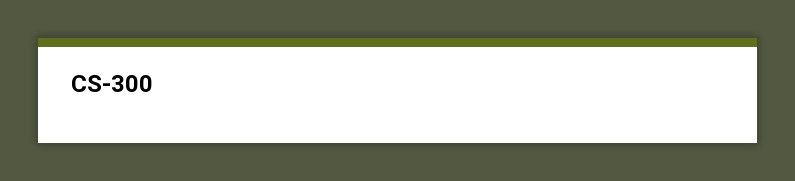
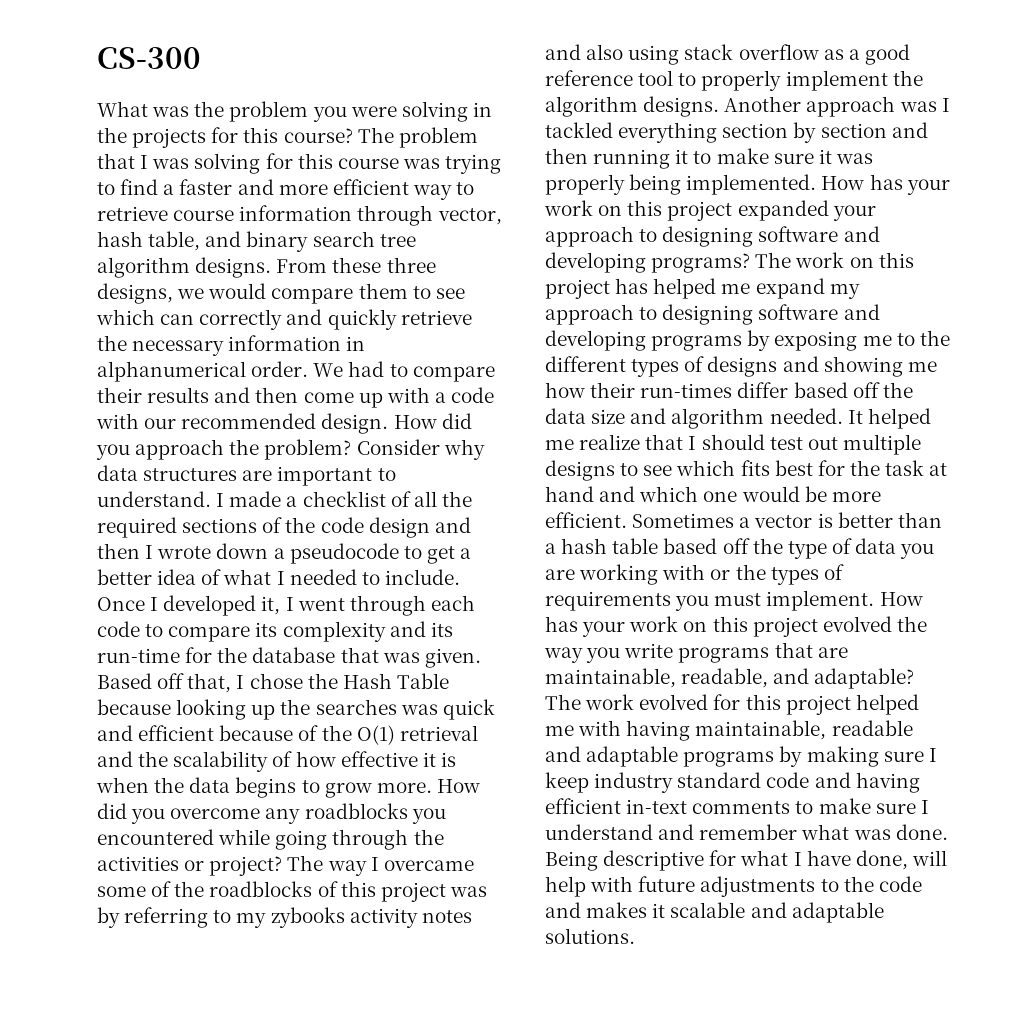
(153, 83) none -> [97,101,492,122] [97,127,478,148] [97,153,502,174] [97,179,475,200] [97,205,502,226] [97,231,416,252] [97,257,436,278] [97,283,465,304] [96,309,472,330] [97,335,366,356] [97,361,495,382] [97,387,495,408] [96,413,472,434] [96,439,485,460] [97,465,396,486] [97,491,472,507] [97,517,471,538] [97,543,472,564] [97,569,460,585] [97,595,475,616] [97,621,453,642] [97,647,481,668] [97,673,449,693] [97,699,495,720] [97,725,478,745] [97,751,456,772] [96,777,480,798] [97,803,446,824] [97,829,444,850] [97,855,474,876] [97,881,487,902] [97,907,472,928] [545,44,910,65] [545,70,923,91] [545,96,950,117] [545,122,928,143] [545,148,873,169] [545,174,950,195] [544,200,876,221] [545,226,880,247] [545,252,914,273] [545,278,860,299] [545,304,880,325] [545,330,950,351] [545,356,937,377] [545,382,913,398] [545,408,931,429] [545,434,921,455] [545,460,948,481] [545,486,881,502] [545,512,942,528] [545,538,935,559] [545,564,844,585] [545,590,923,611] [545,616,927,637] [544,642,848,663] [545,668,915,689] [545,694,919,715] [545,720,913,741] [545,746,937,767] [545,772,920,793] [545,798,929,814] [545,824,948,840] [545,850,947,871] [545,876,922,897] [545,902,884,923] [545,928,635,944] // What was the problem you were solving in the projects for this course? The problem that I was solving for this course was trying to find a faster and more efficient way to retrieve course information through vector, hash table, and binary search tree algorithm designs. From these three designs, we would compare them to see which can correctly and quickly retrieve the necessary information in alphanumerical order. We had to compare their results and then come up with a code with our recommended design. How did you approach the problem? Consider why data structures are important to understand. I made a checklist of all the required sections of the code design and then I wrote down a pseudocode to get a better idea of what I needed to include. Once I developed it, I went through each code to compare its complexity and its run-time for the database that was given. Based off that, I chose the Hash Table because looking up the searches was quick and efficient because of the O(1) retrieval and the scalability of how effective it is when the data begins to grow more. How did you overcome any roadblocks you encountered while going through the activities or project? The way I overcame some of the roadblocks of this project was by referring to my zybooks activity notes and also using stack overflow as a good reference tool to properly implement the algorithm designs. Another approach was I tackled everything section by section and then running it to make sure it was properly being implemented. How has your work on this project expanded your approach to designing software and developing programs? The work on this project has helped me expand my approach to designing software and developing programs by exposing me to the different types of designs and showing me how their run-times differ based off the data size and algorithm needed. It helped me realize that I should test out multiple designs to see which fits best for the task at hand and which one would be more efficient. Sometimes a vector is better than a hash table based off the type of data you are working with or the types of requirements you must implement. How has your work on this project evolved the way you write programs that are maintainable, readable, and adaptable? The work evolved for this project helped me with having maintainable, readable and adaptable programs by making sure I keep industry standard code and having efficient in-text comments to make sure I understand and remember what was done. Being descriptive for what I have done, will help with future adjustments to the code and makes it scalable and adaptable solutions.

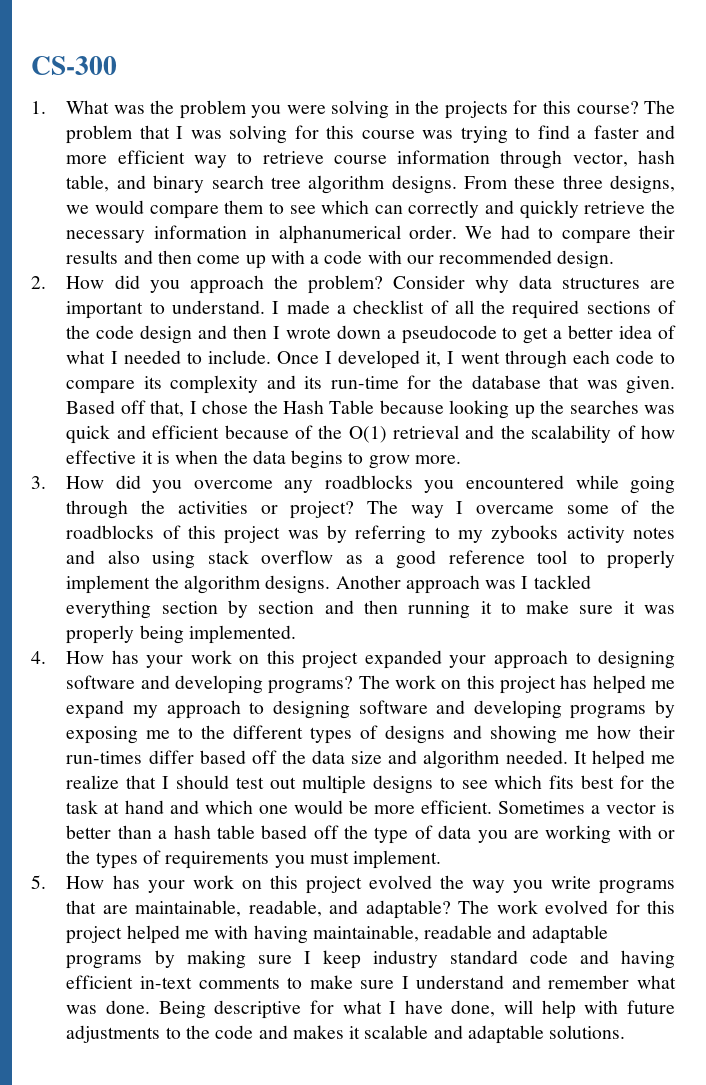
(201, 58) none -> [31,101,46,114] 1.
(389, 423) none -> [31,276,46,289] // 2.
(432, 787) none -> [31,476,46,489] // 3.
(817, 184) none -> [31,651,46,664] // 4.
(875, 600) none -> [31,875,46,889] // 5.

